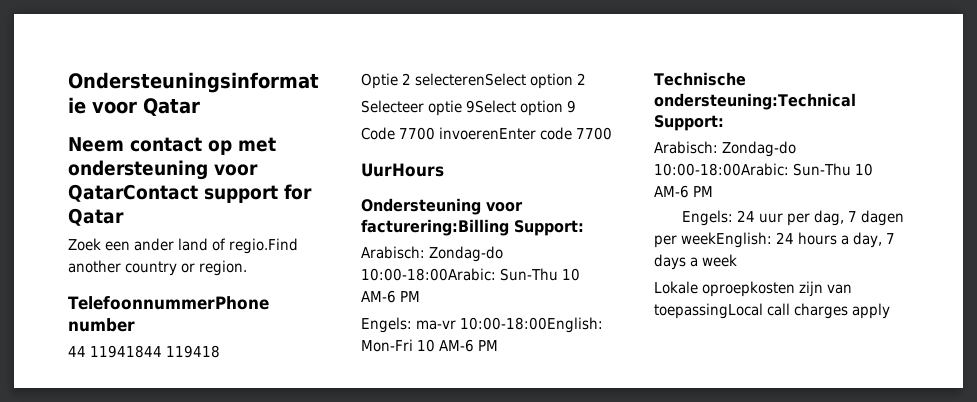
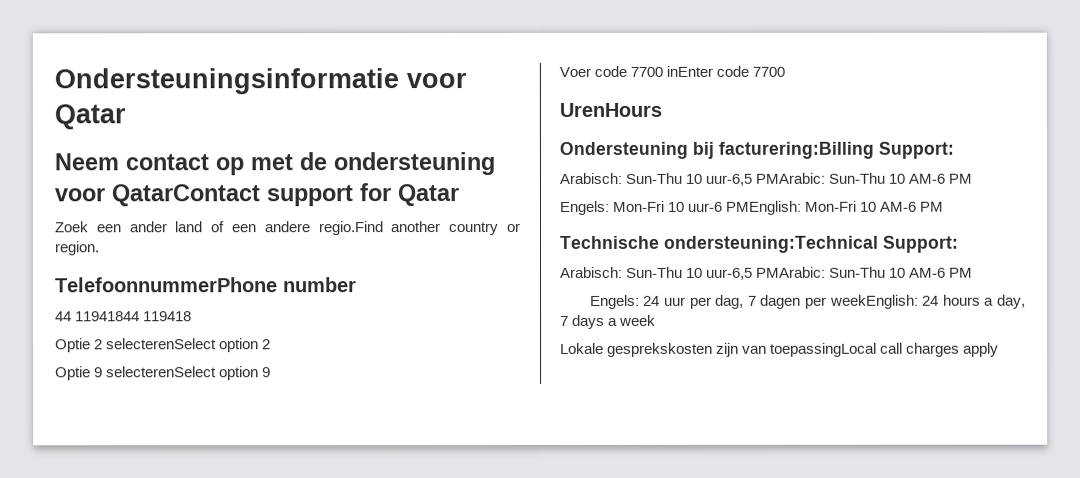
(276, 144) none -> [299,152,327,171] de
(226, 244) none -> [231,221,310,233] een andere
[361,100,516,116] Selecteer optie 9Select -> [55,366,218,381] Optie 9 selecterenSelect
[361,127,536,140] Code 7700 invoerenEnter -> [559,65,714,77] Voer code 7700 inEnter
[361,163,444,177] UurHours -> [559,102,662,117] UrenHours
[486,202,523,212] voor -> [692,141,714,159] bij
[429,246,503,262] [361,268,580,281] [361,290,420,303] [361,317,603,333] Zondag-do 10:00-18:00Arabic: Sun-Thu 10 AM-6 PM // Engels: ma-vr 10:00-18:00English: -> [625,172,973,186] [559,200,802,215] Sun-Thu 10 uur-6,5 PMArabic: Sun-Thu 10 AM-6 PM // Engels: Mon-Fri 10 uur-6 PMEnglish:
[722,141,796,157] [654,163,789,176] Zondag-do 10:00-18:00Arabic: -> [626,266,827,280] Sun-Thu 10 uur-6,5 PMArabic:
[702,281,795,297] oproepkosten -> [607,342,714,357] gesprekskosten

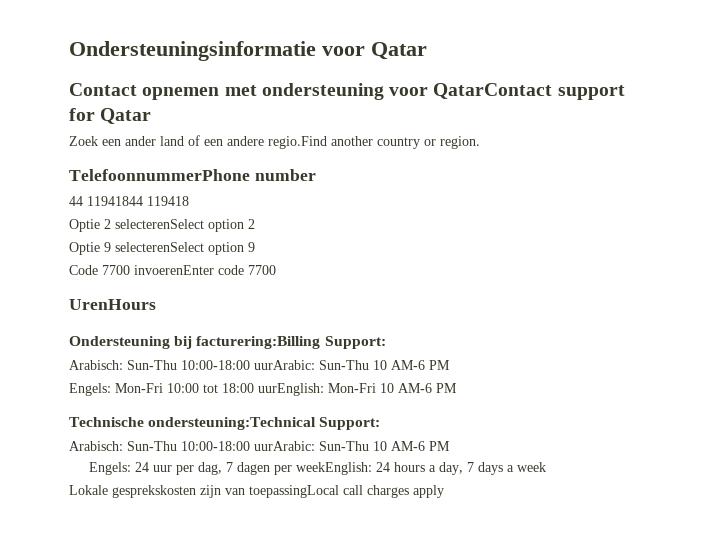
[54,152,327,176] Neem contact op met de -> [69,83,257,100] Contact opnemen met
[559,65,714,77] Voer code 7700 inEnter -> [69,265,214,275] Code 7700 invoerenEnter
[685,172,826,186] 10 uur-6,5 PMArabic: -> [181,360,315,370] 10:00-18:00 uurArabic:
[667,200,802,215] 10 uur-6 PMEnglish: -> [167,383,324,396] 10:00 tot 18:00 uurEnglish:
[686,266,827,280] 10 uur-6,5 PMArabic: -> [181,441,315,451] 10:00-18:00 uurArabic:

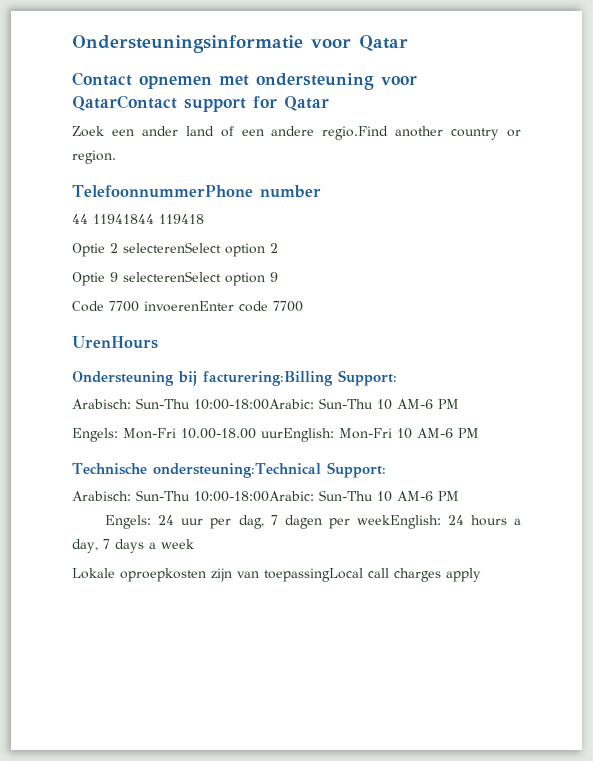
[181,360,315,370] 10:00-18:00 uurArabic: -> [194,399,314,410] 10:00-18:00Arabic:
[167,383,254,393] 10:00 tot 18:00 -> [181,428,256,439] 10.00-18.00
[181,441,315,451] 10:00-18:00 uurArabic: -> [194,491,314,502] 10:00-18:00Arabic:
[112,485,196,498] gesprekskosten -> [120,568,206,582] oproepkosten

